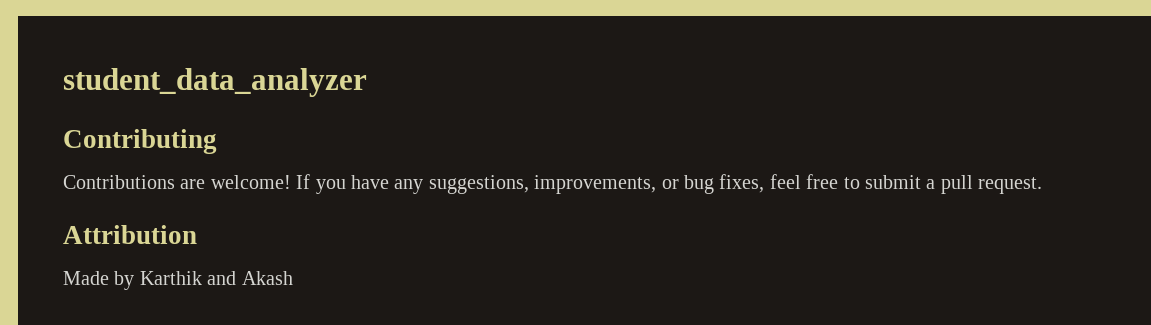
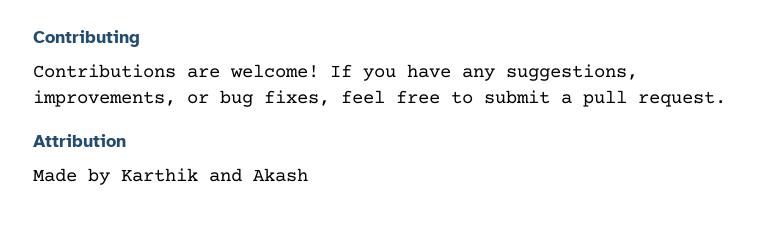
[63,68,367,97] student_data_analyzer // -> (33, 38) none

